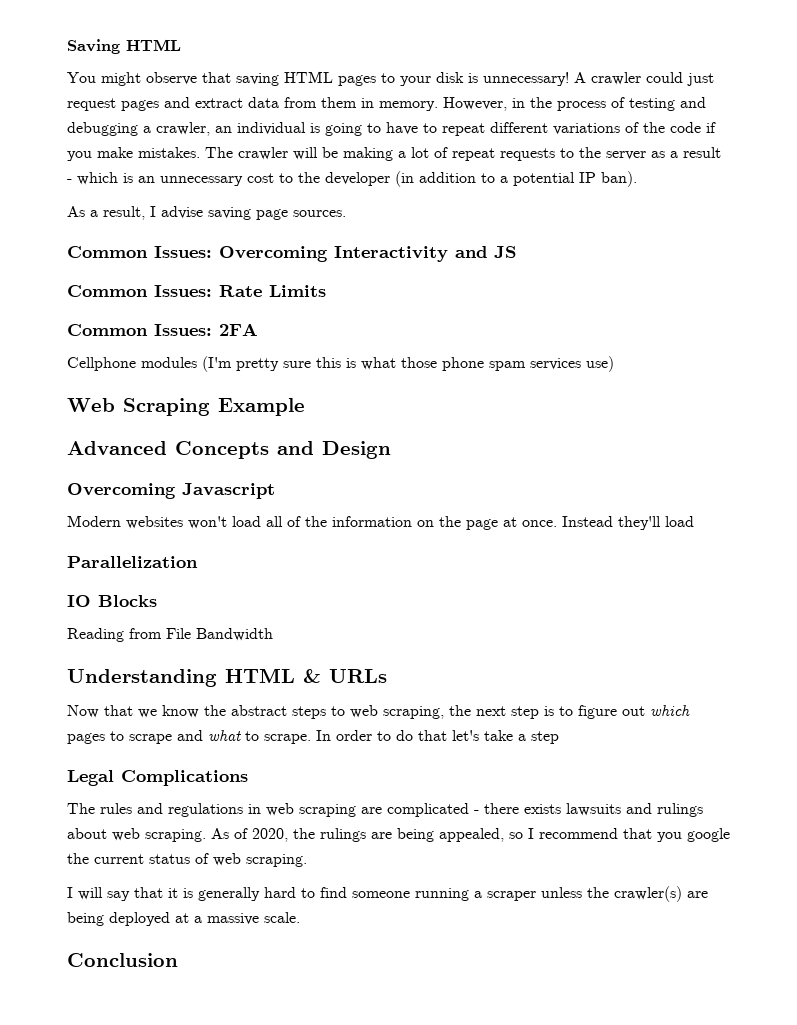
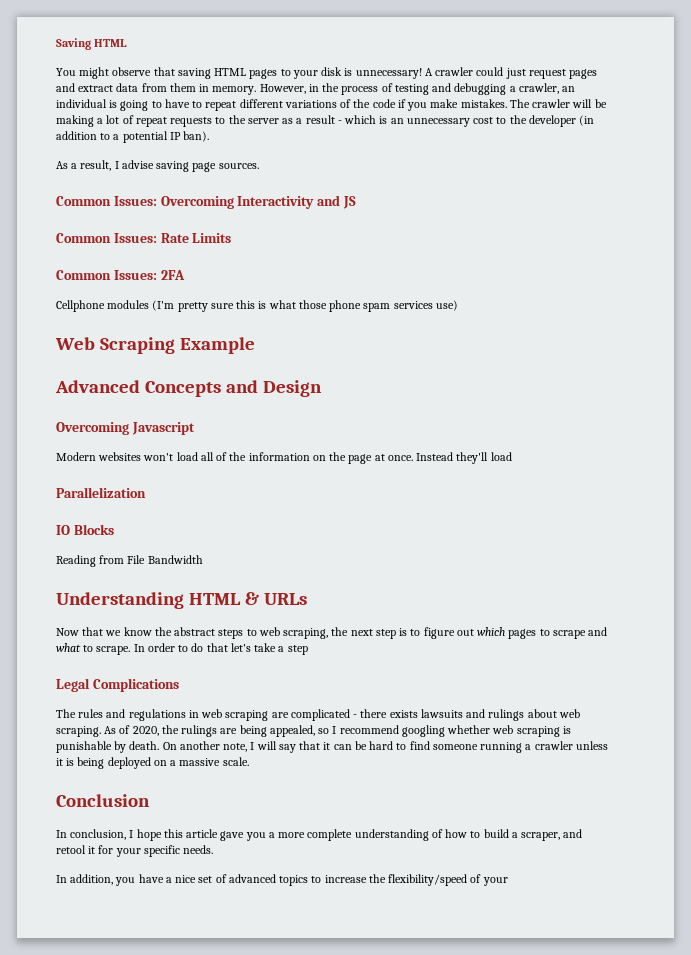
[623,828,730,842] [67,853,307,867] that you google the current status of web scraping. // -> [401,725,571,737] [56,741,248,753] googling whether web scraping is punishable by death. On another note,
[183,887,260,901] is generally -> [333,741,367,750] can be
[487,886,708,902] scraper unless the crawler(s) are -> [534,741,608,750] [56,758,75,766] crawler unless it is
[175,913,189,923] at -> [153,760,167,766] on
(178, 960) none -> [56,829,583,841] [56,845,214,857] [56,874,508,886] // In conclusion, I hope this article gave you a more complete understanding of how to build a scraper, and retool it for your specific needs. // In addition, you have a nice set of advanced topics to increase the flexibility/speed of your

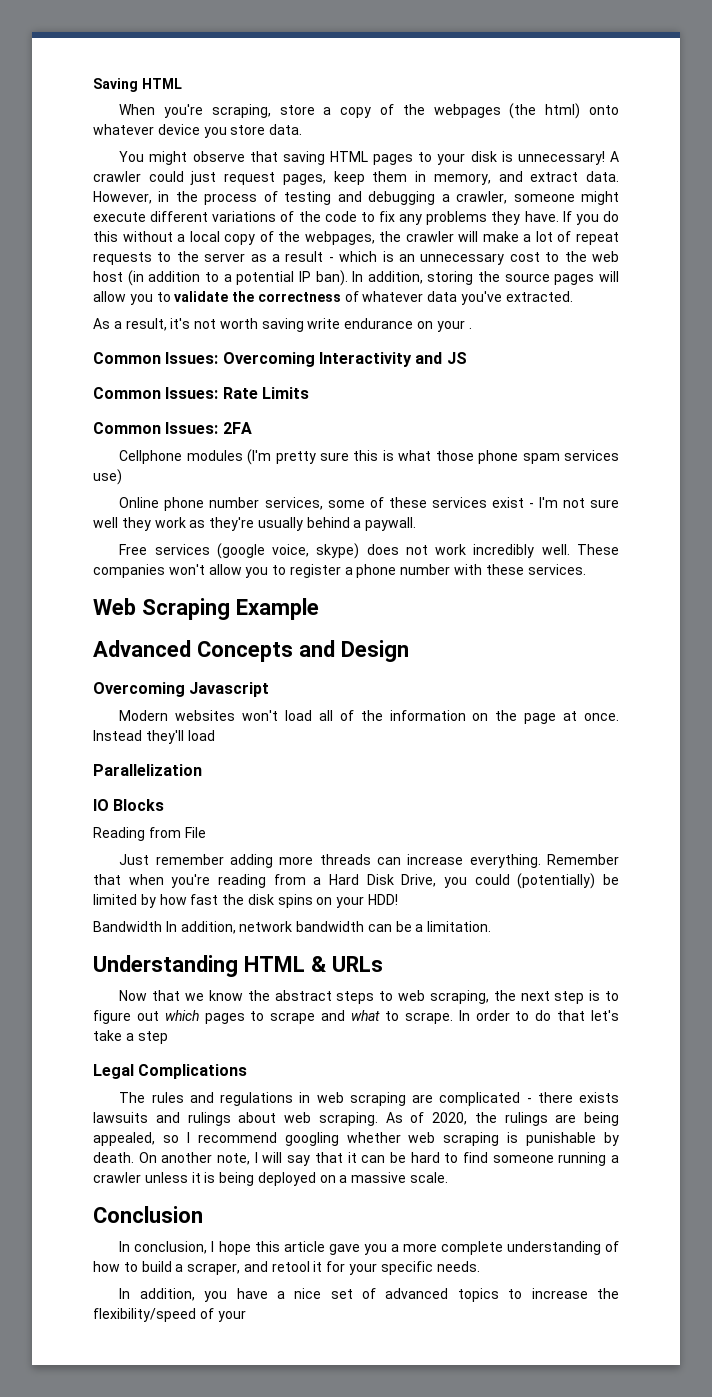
(128, 43) none -> [119,103,619,119] [93,124,303,138] // When you're scraping, store a copy of the webpages (the html) onto whatever device you store data.
[569,69,598,79] [56,83,257,95] pages and extract data from them in memory. -> [282,171,620,185] pages, keep them in memory, and extract data.
[562,86,576,92] [56,99,237,111] an individual is going to have to repeat -> [513,191,619,205] [93,212,146,222] someone might execute
[397,99,607,111] [56,115,94,127] if you make mistakes. The crawler will be making -> [360,211,619,225] [93,231,519,245] to fix any problems they have. If you do this without a local copy of the webpages, the crawler will make
[528,115,576,127] developer -> [591,251,619,262] [93,271,123,282] web host
[56,160,259,172] // As a result, I advise saving page sources. -> [352,271,619,285] [93,291,573,305] [93,318,472,332] In addition, storing the source pages will allow you to validate the correctness of whatever data you've extracted. // As a result, it's not worth saving write endurance on your .
(458, 305) none -> [119,497,619,511] [93,517,417,531] [119,543,619,559] [93,564,586,578] // Online phone number services, some of these services exist - I'm not sure well they work as they're usually behind a paywall. // Free services (google voice, skype) does not work incredibly well. These companies won't allow you to register a phone number with these services.
[147,555,203,564] Bandwidth -> [119,854,619,868] [93,873,620,889] [93,894,399,908] [93,921,492,934] // Just remember adding more threads can increase everything. Remember that when you're reading from a Hard Disk Drive, you could (potentially) be limited by how fast the disk spins on your HDD! // Bandwidth In addition, network bandwidth can be a limitation.

